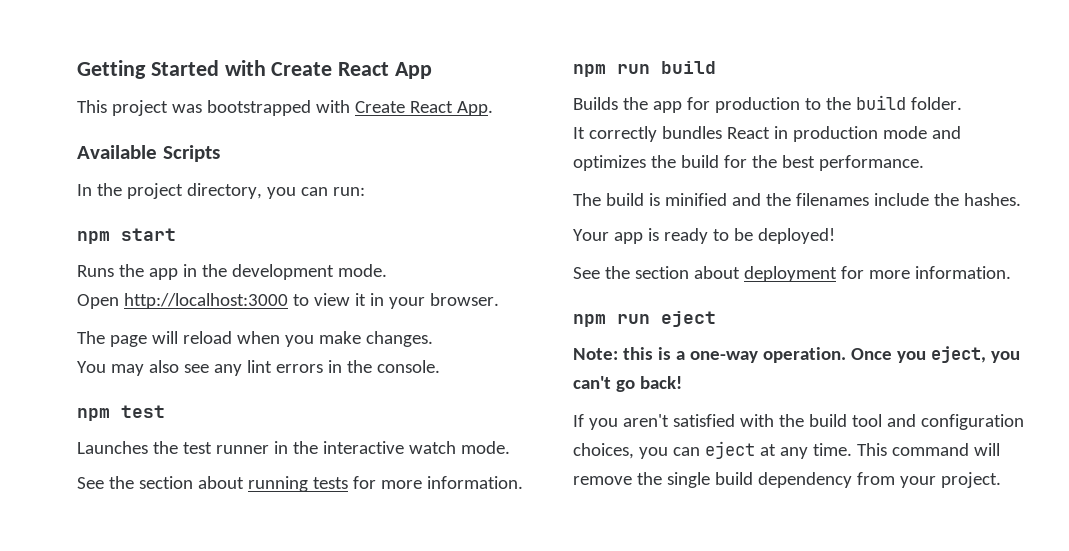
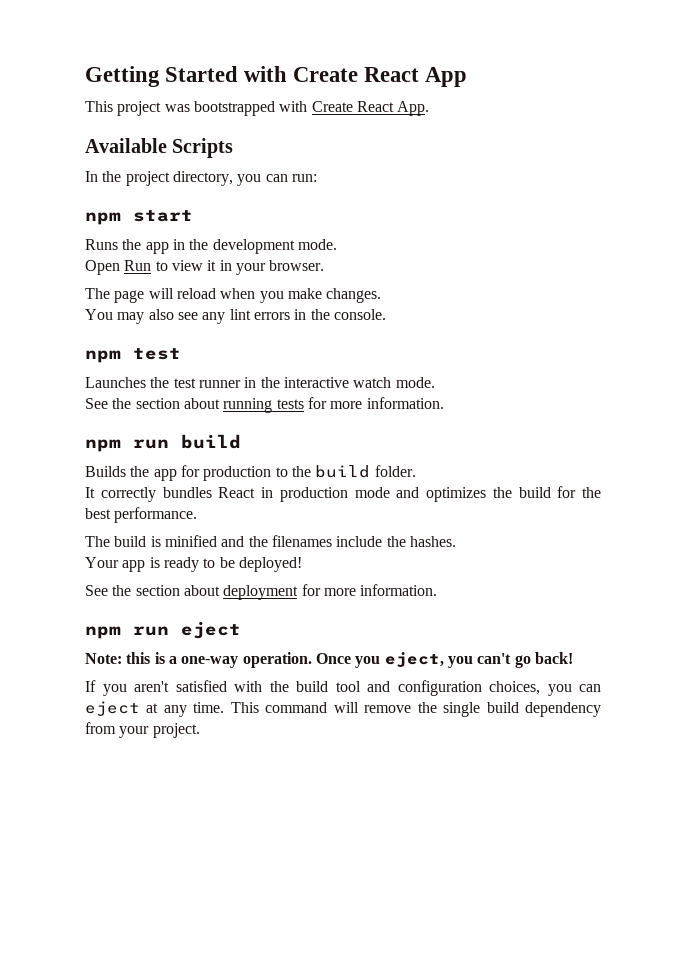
[123,293,288,309] http://localhost:3000 -> [124,260,152,271] Run

